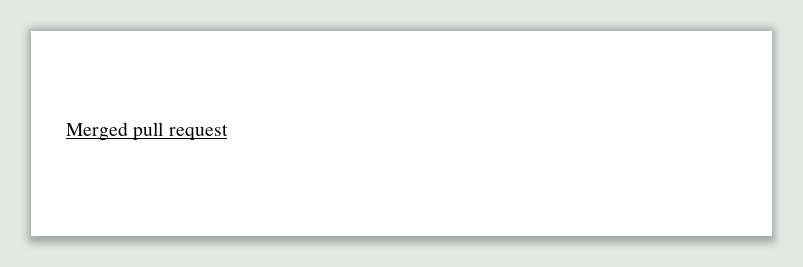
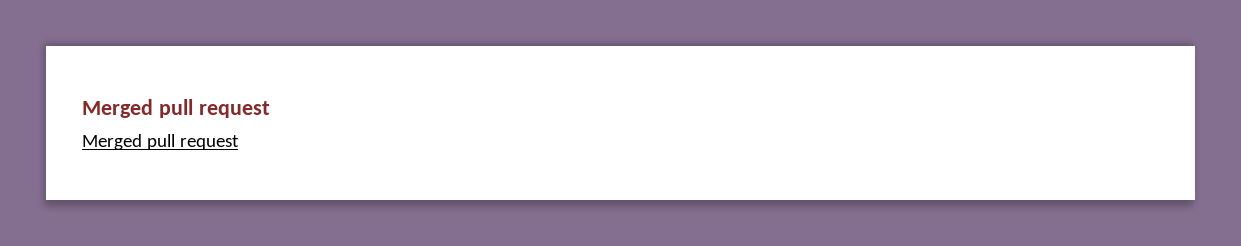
[66,122,228,141] Merged pull request -> [82,99,270,118] [82,134,239,150] Merged pull request // Merged pull request

